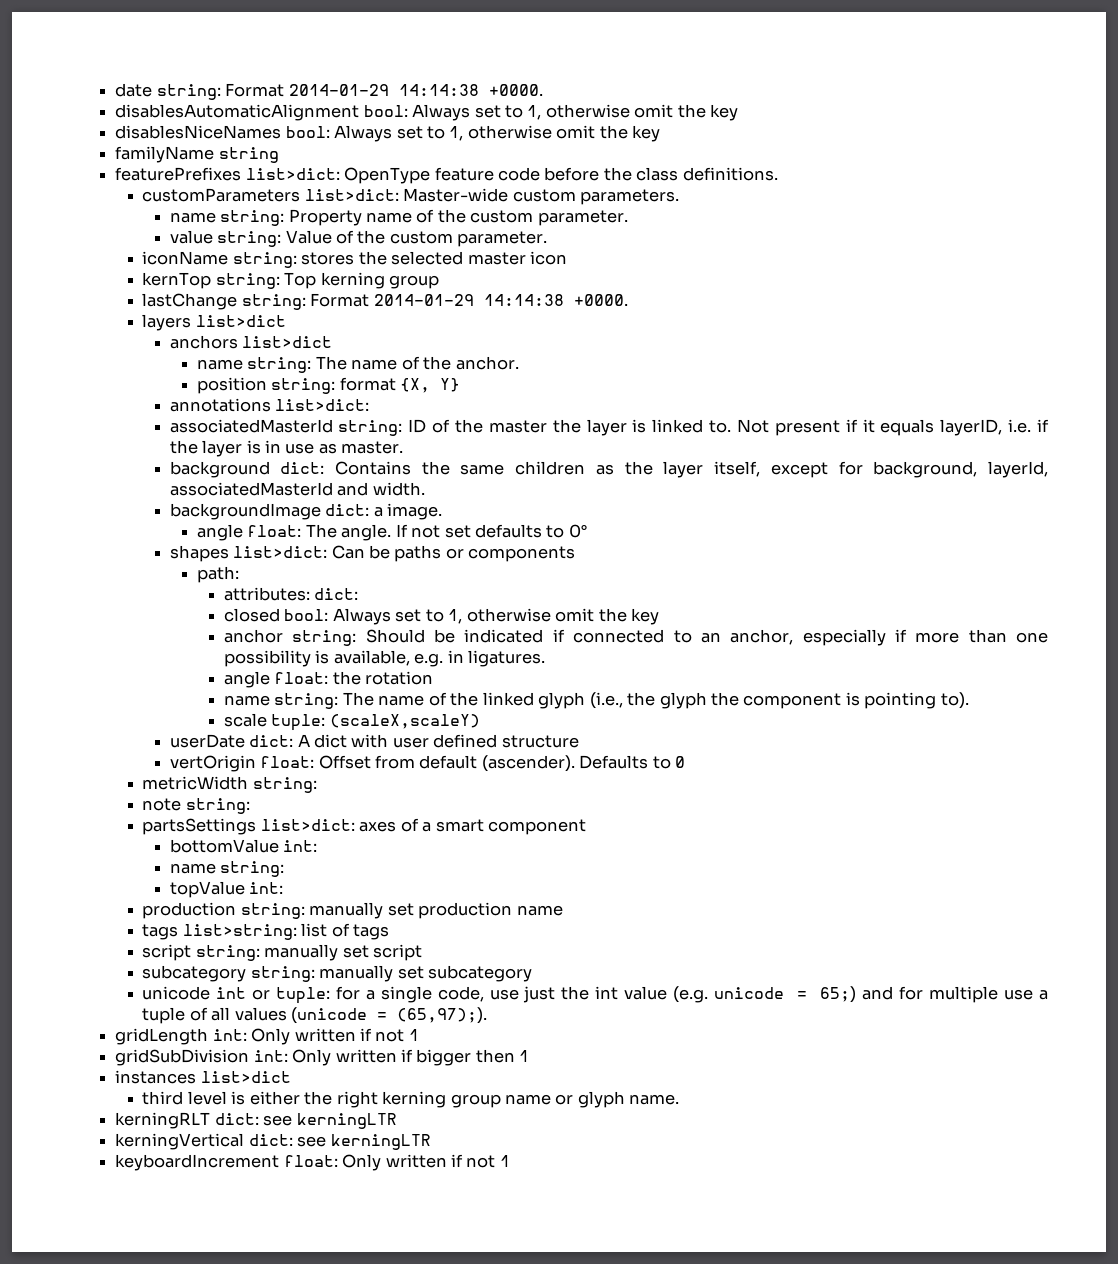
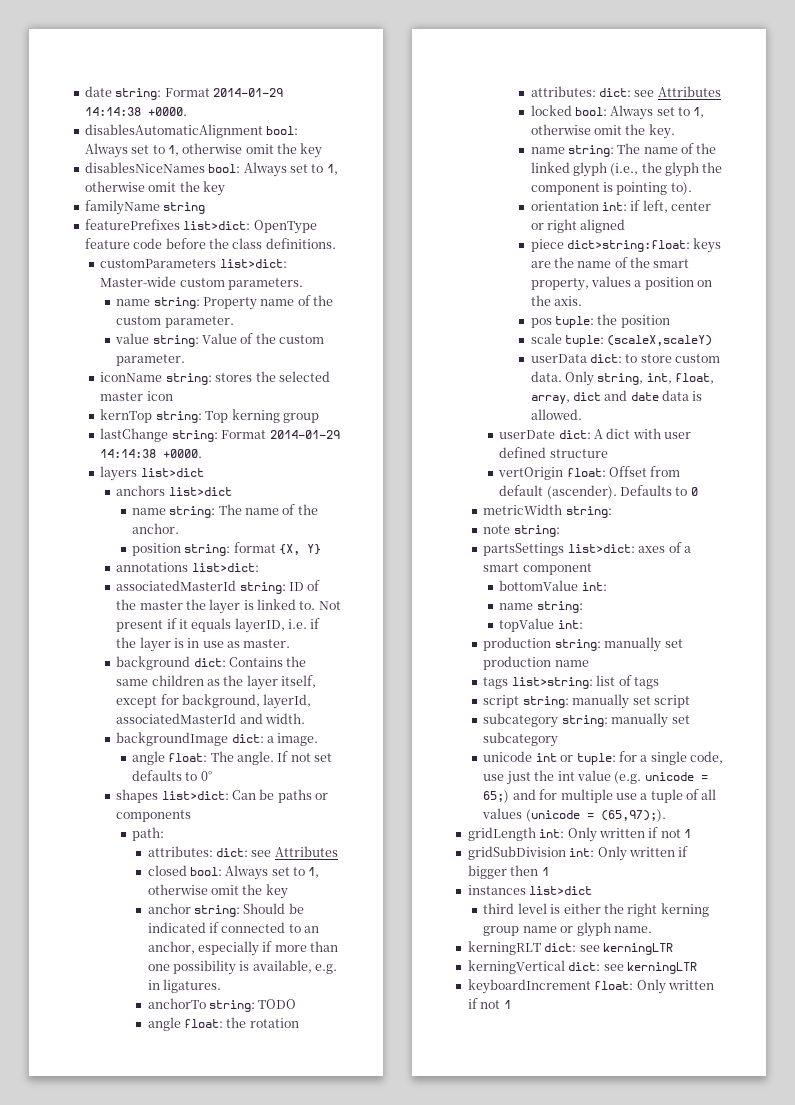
(359, 594) none -> [251,846,338,857] see Attributes
(546, 658) none -> [147,998,297,1012] // anchorTo string: TODO
(434, 678) none -> [530,86,721,97] [530,105,705,120] [530,124,675,139] // attributes: dict: see Attributes // locked bool: Always set to 1, otherwise omit the key.
[224,713,480,731] scale tuple: (scaleX,scaleY) -> [530,200,712,213] [530,219,626,233] [530,238,722,253] [530,257,690,268] [530,276,713,291] [530,295,582,306] [530,314,670,328] [530,333,713,347] [530,354,721,363] [530,371,715,386] [530,390,703,404] [530,409,582,420] orientation int: if left, center or right aligned // piece dict>string:float: keys are the name of the smart property, values a position on the axis. // pos tuple: the position // scale tuple: (scaleX,scaleY) // userData dict: to store custom data. Only string, int, float, array, dict and date data is allowed.

